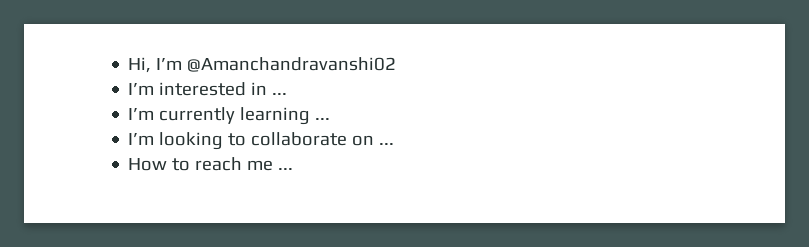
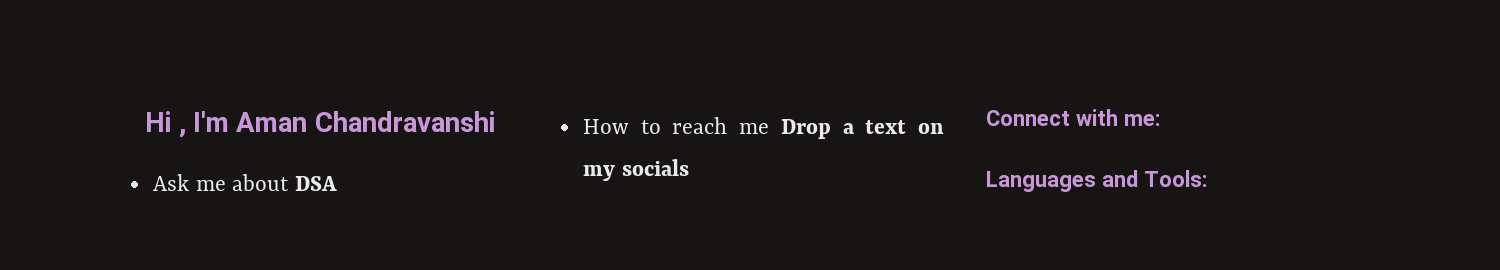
[128,57,397,73] [128,82,288,96] [128,107,331,125] [128,132,395,150] [128,157,294,171] Hi, I’m @Amanchandravanshi02 // I’m interested in ... // I’m currently learning ... // I’m looking to collaborate on ... // How to reach me ... -> [145,111,495,138] [152,174,337,191] [582,117,944,139] [582,159,689,181] [986,109,1160,126] [986,170,1207,192] Hi , I'm Aman Chandravanshi // Ask me about DSA // How to reach me Drop a text on my socials // Connect with me: // Languages and Tools:

